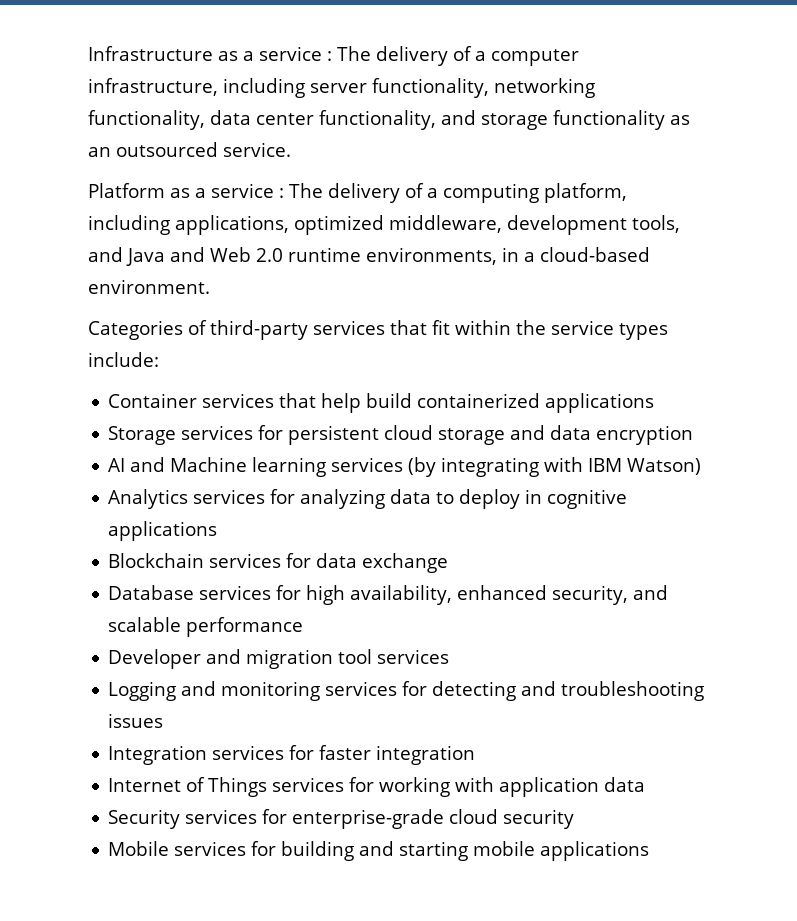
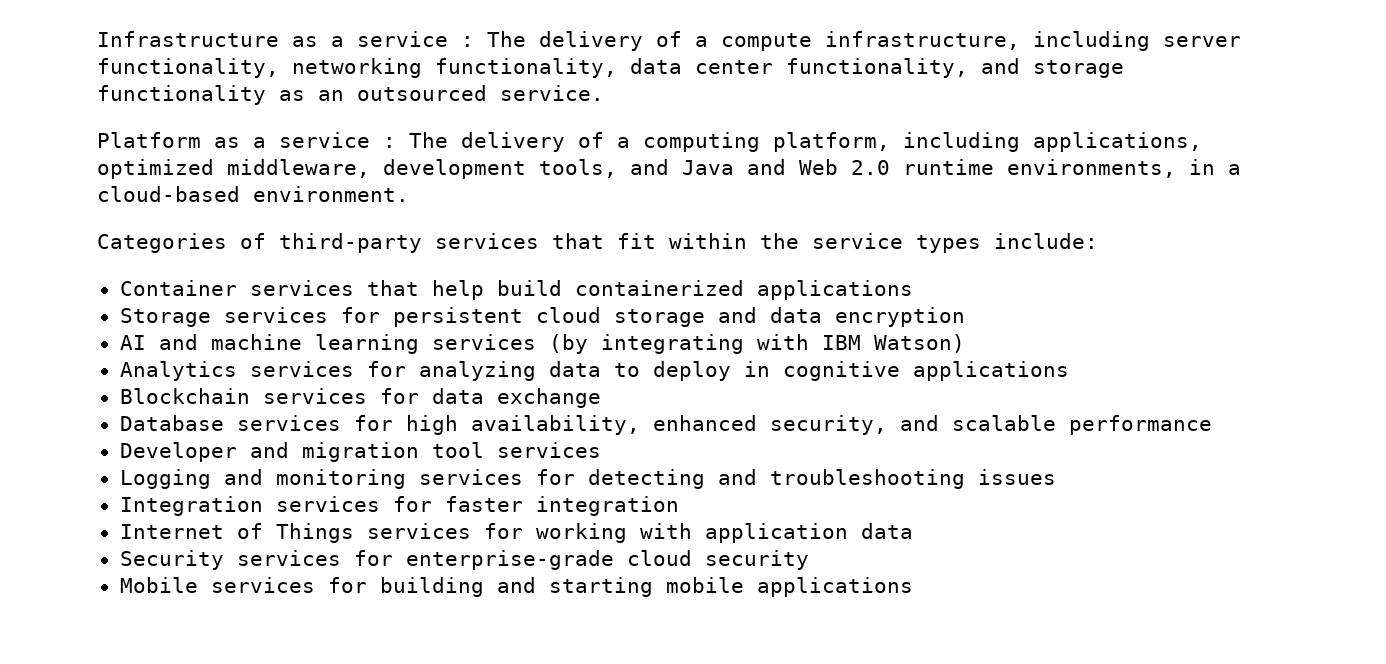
[491,49,579,66] computer -> [721,33,812,51] compute
[170,457,248,472] Machine -> [210,334,302,350] machine

